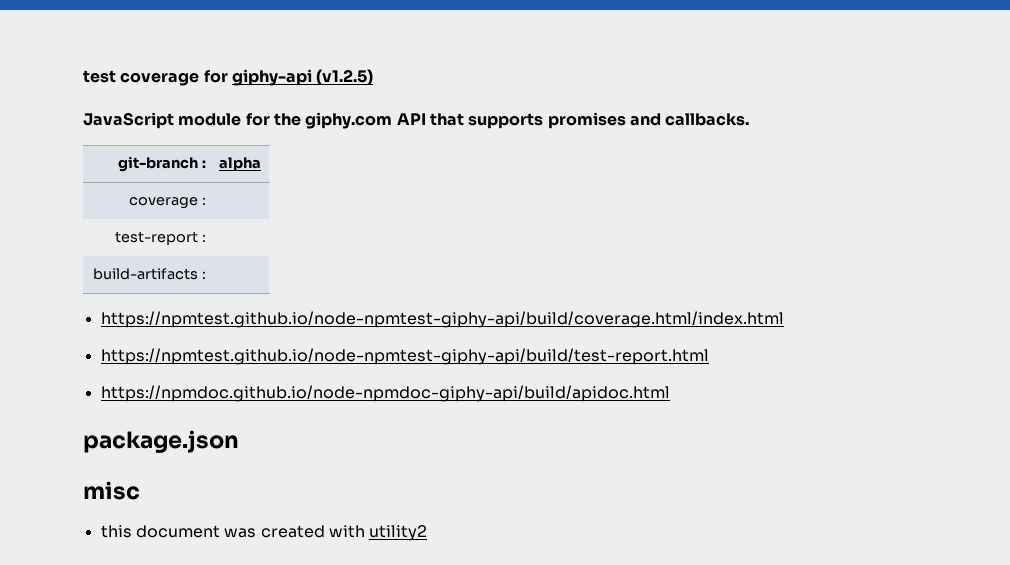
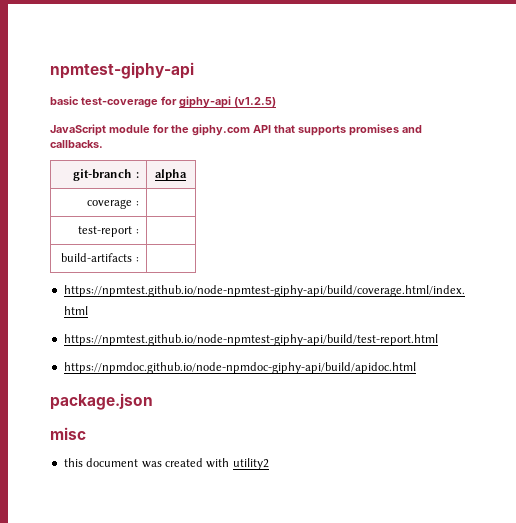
[83,70,200,86] test coverage -> [50,62,194,79] [50,96,158,108] npmtest-giphy-api // basic test-coverage

